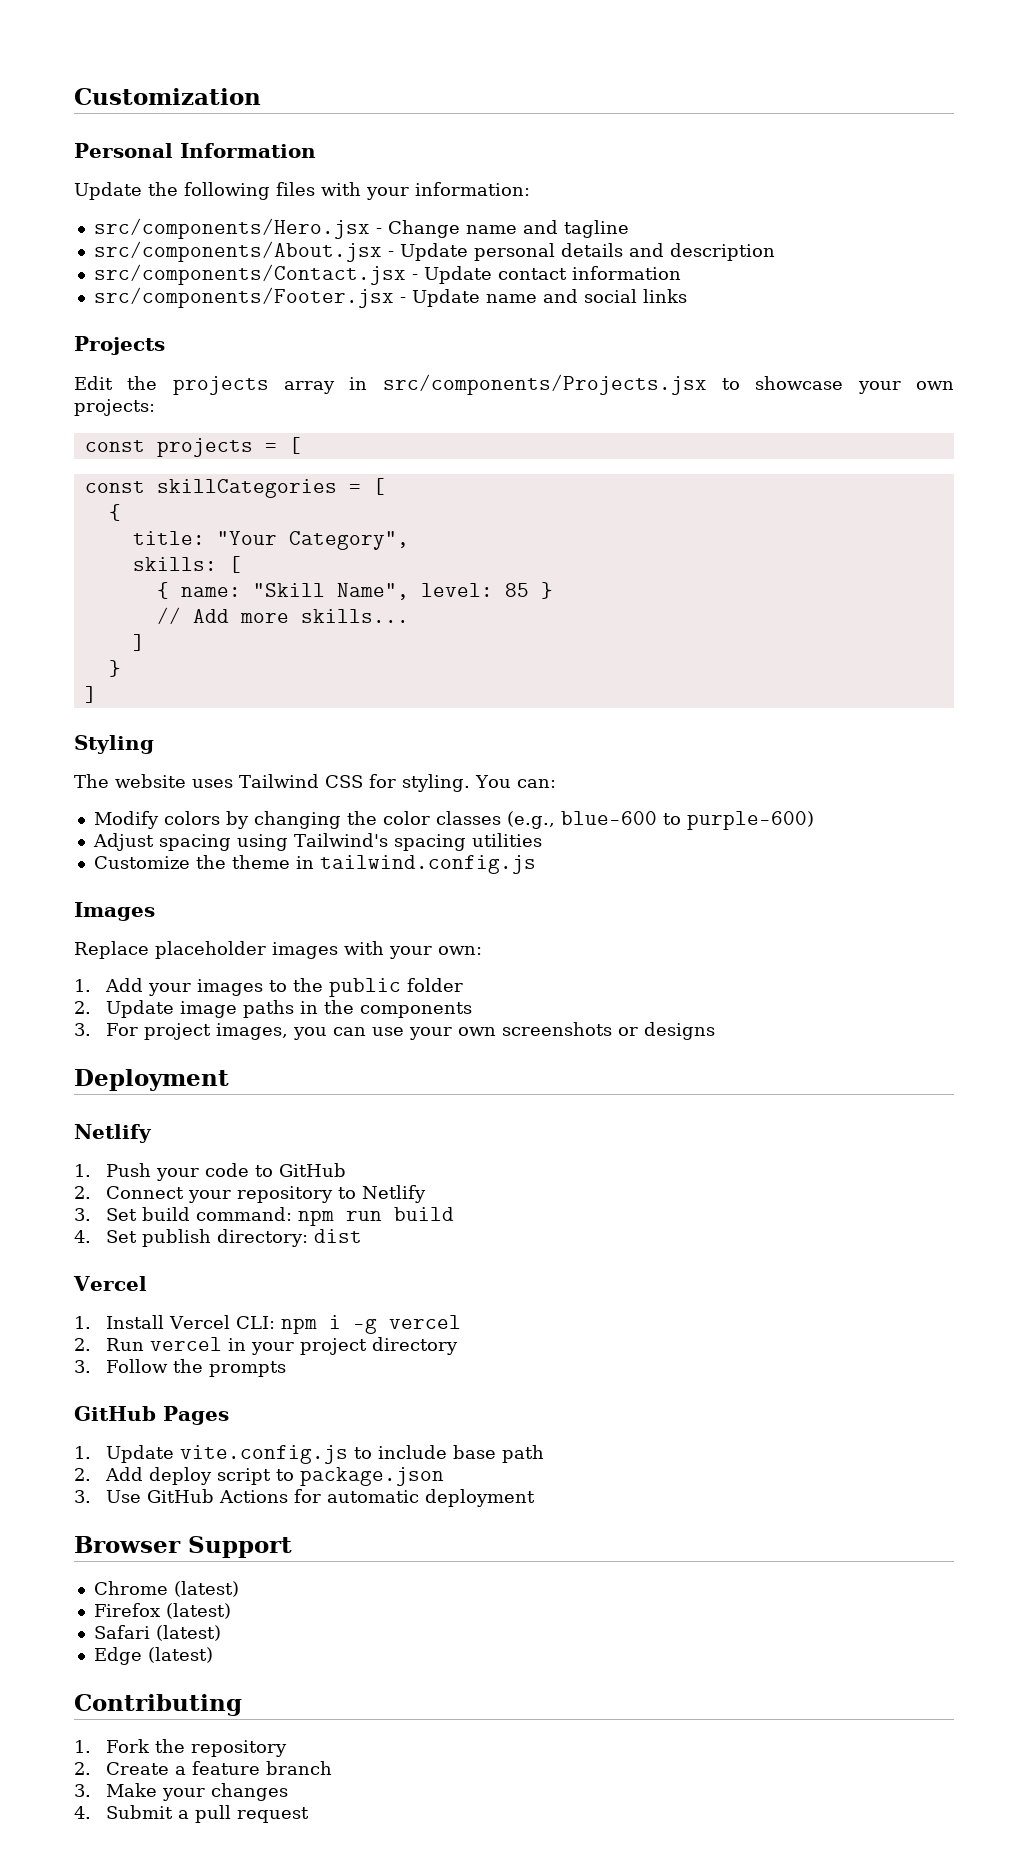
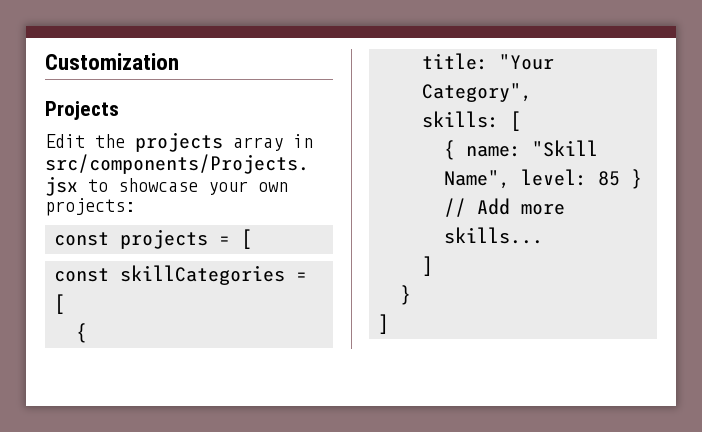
[74,143,316,158] [74,182,530,200] [93,218,629,239] [93,241,775,262] [93,264,681,285] [93,287,687,308] // Personal Information // Update the following files with your information: // src/components/Hero.jsx - Change name and tagline // src/components/About.jsx - Update personal details and description // src/components/Contact.jsx - Update contact information // src/components/Footer.jsx - Update name and social links -> (179, 61) none
[74,735,154,754] [74,774,556,792] [93,811,814,830] [92,833,542,851] [93,855,536,874] [74,902,155,921] [74,941,482,959] [74,978,464,997] [74,1000,473,1018] [74,1022,716,1040] [74,1069,229,1091] [74,1124,152,1143] [74,1163,347,1181] [74,1185,427,1203] [74,1207,455,1226] [74,1229,363,1247] [73,1276,147,1291] [74,1315,462,1334] [74,1337,459,1355] [74,1359,287,1377] [74,1406,229,1425] [74,1445,545,1464] [74,1467,445,1486] [74,1489,536,1507] [74,1536,292,1558] [93,1581,239,1597] [93,1603,231,1619] [93,1625,221,1641] [93,1647,213,1665] [74,1694,242,1716] [74,1739,288,1757] [74,1761,333,1775] [74,1783,289,1801] [74,1805,310,1823] // Styling // The website uses Tailwind CSS for styling. You can: // Modify colors by changing the color classes (e.g., blue-600 to purple-600) // Adjust spacing using Tailwind's spacing utilities // Customize the theme in tailwind.config.js // Images // Replace placeholder images with your own: // 1. Add your images to the public folder // 2. Update image paths in the components // 3. For project images, you can use your own screenshots or designs // Deployment // Netlify // 1. Push your code to GitHub // 2. Connect your repository to Netlify // 3. Set build command: npm run build // 4. Set publish directory: dist // Vercel // 1. Install Vercel CLI: npm i -g vercel // 2. Run vercel in your project directory // 3. Follow the prompts // GitHub Pages // 1. Update vite.config.js to include base path // 2. Add deploy script to package.json // 3. Use GitHub Actions for automatic deployment // Browser Support // Chrome (latest) // Firefox (latest) // Safari (latest) // Edge (latest) // Contributing // 1. Fork the repository // 2. Create a feature branch // 3. Make your changes // 4. Submit a pull request -> (389, 324) none

